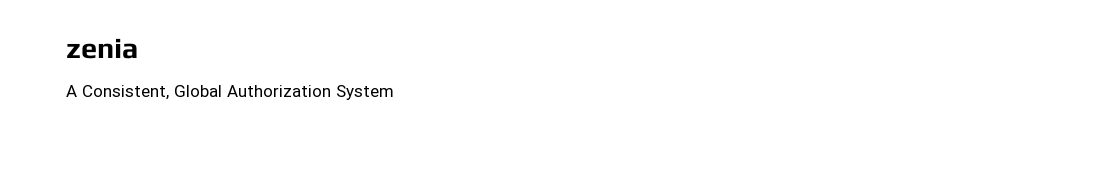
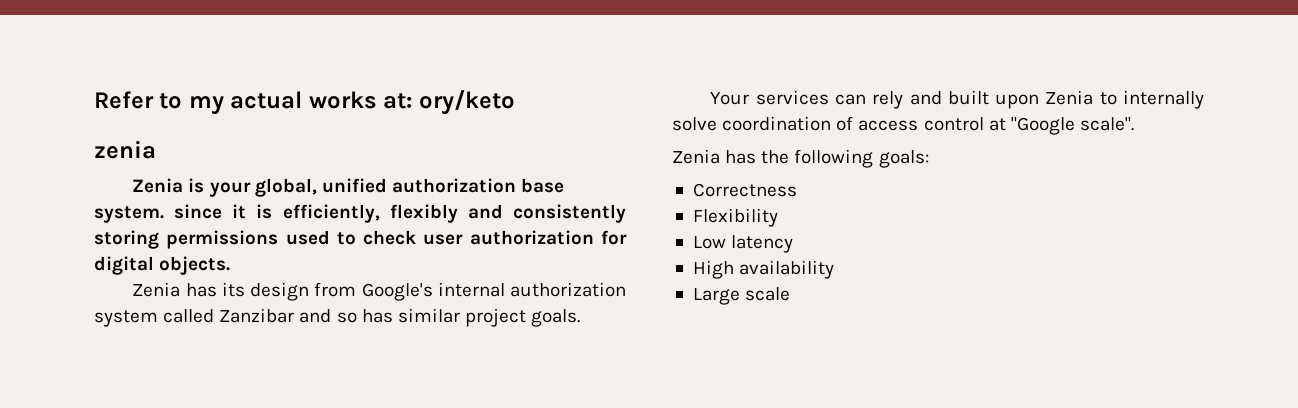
[66,38,138,59] [66,85,394,100] zenia // A Consistent, Global Authorization System -> [94,90,515,115] [94,140,156,159] [132,178,565,197] [94,204,626,223] [94,230,627,249] [94,256,231,275] [132,282,626,301] [94,308,581,327] [710,90,1204,109] [672,116,1134,135] [672,149,929,168] [692,183,797,197] [692,208,778,227] [692,235,794,253] [692,260,835,279] [692,287,791,305] Refer to my actual works at: ory/keto // zenia // Zenia is your global, unified authorization base system. since it is efficiently, flexibly and consistently storing permissions used to check user authorization for digital objects. // Zenia has its design from Google's internal authorization system called Zanzibar and so has similar project goals. // Your services can rely and built upon Zenia to internally solve coordination of access control at "Google scale". // Zenia has the following goals: // Correctness // Flexibility // Low latency // High availability // Large scale

